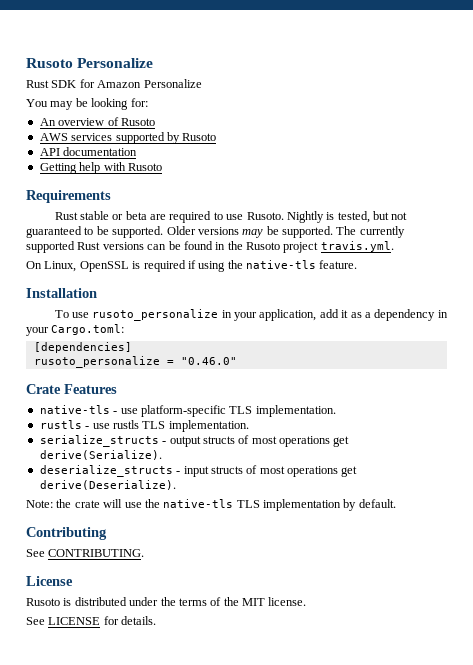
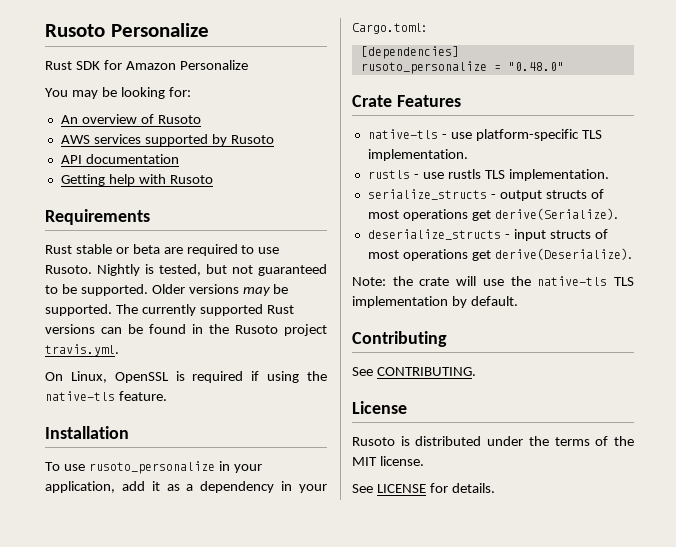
[180,357,237,365] "0.46.0" -> [507,62,564,71] "0.48.0"

